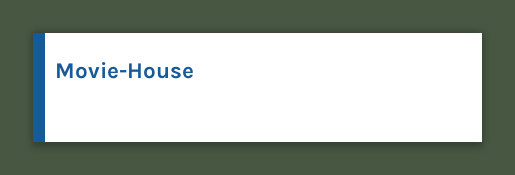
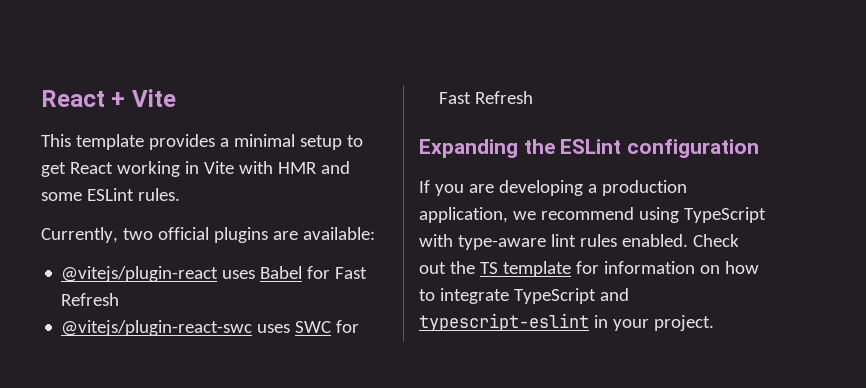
[55,62,194,79] Movie-House -> [41,89,176,107] [41,134,363,150] [41,161,350,177] [41,188,180,201] [41,227,375,243] [61,266,368,282] [61,293,120,306] [61,320,360,336] [439,91,534,104] [419,139,760,158] [419,180,687,196] [419,207,766,223] [419,234,739,250] [419,261,759,277] [419,288,629,304] [419,313,714,331] React + Vite // This template provides a minimal setup to get React working in Vite with HMR and some ESLint rules. // Currently, two official plugins are available: // @vitejs/plugin-react uses Babel for Fast Refresh // @vitejs/plugin-react-swc uses SWC for Fast Refresh // Expanding the ESLint configuration // If you are developing a production application, we recommend using TypeScript with type-aware lint rules enabled. Check out the TS template for information on how to integrate TypeScript and typescript-eslint in your project.

